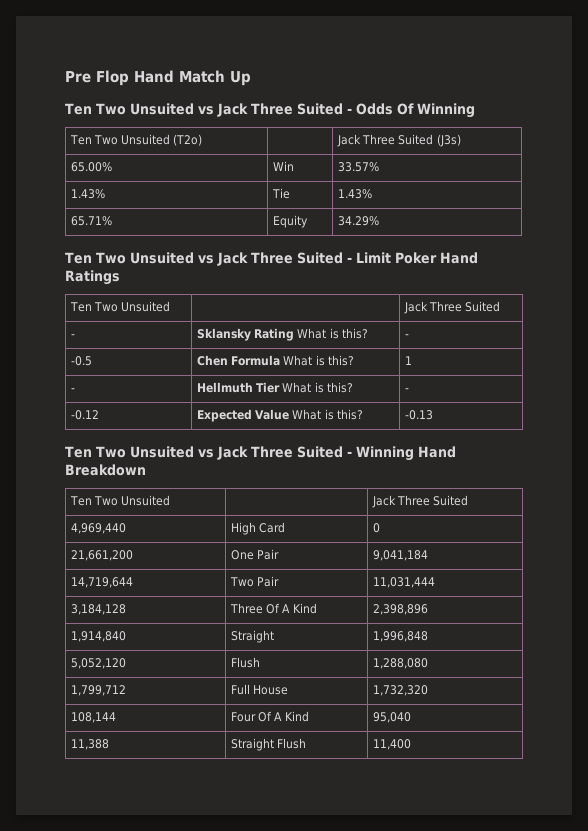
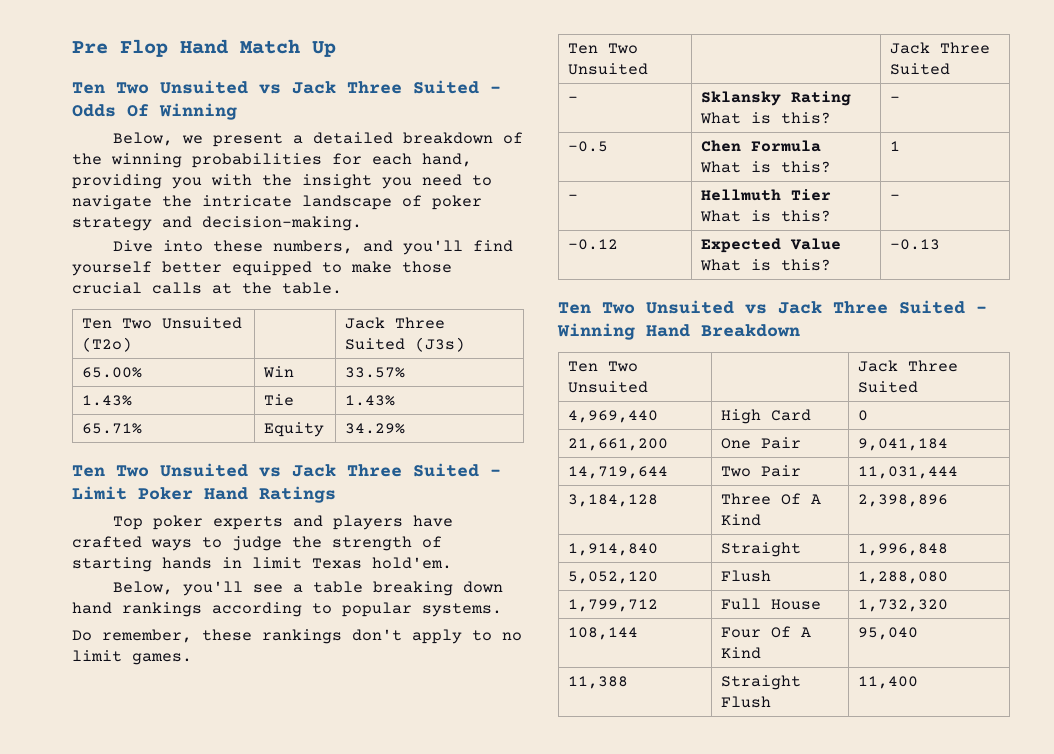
(475, 110) none -> [112,132,523,147] [72,153,472,168] [72,174,492,189] [72,195,482,210] [72,216,362,231] [112,240,513,255] [72,261,452,276] [72,282,342,294] // Below, we present a detailed breakdown of the winning probabilities for each hand, providing you with the insight you need to navigate the intricate landscape of poker strategy and decision-making. // Dive into these numbers, and you'll find yourself better equipped to make those crucial calls at the table.
(120, 277) none -> [112,515,453,530] [72,536,442,551] [72,557,452,572] [112,581,503,596] [72,602,502,617] [72,629,522,644] [72,650,192,665] // Top poker experts and players have crafted ways to judge the strength of starting hands in limit Texas hold'em. // Below, you'll see a table breaking down hand rankings according to popular systems. // Do remember, these rankings don't apply to no limit games.

